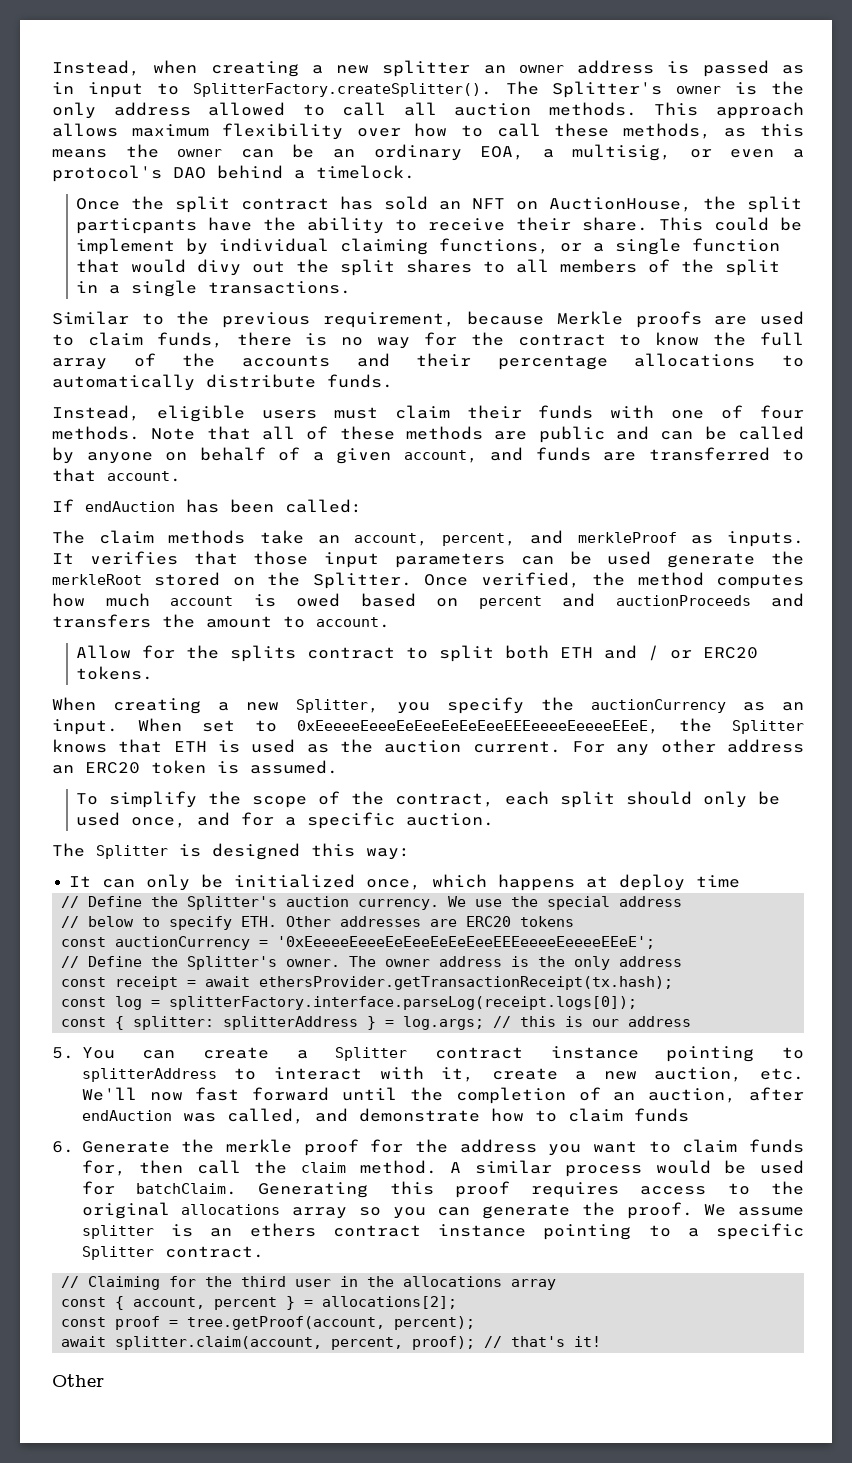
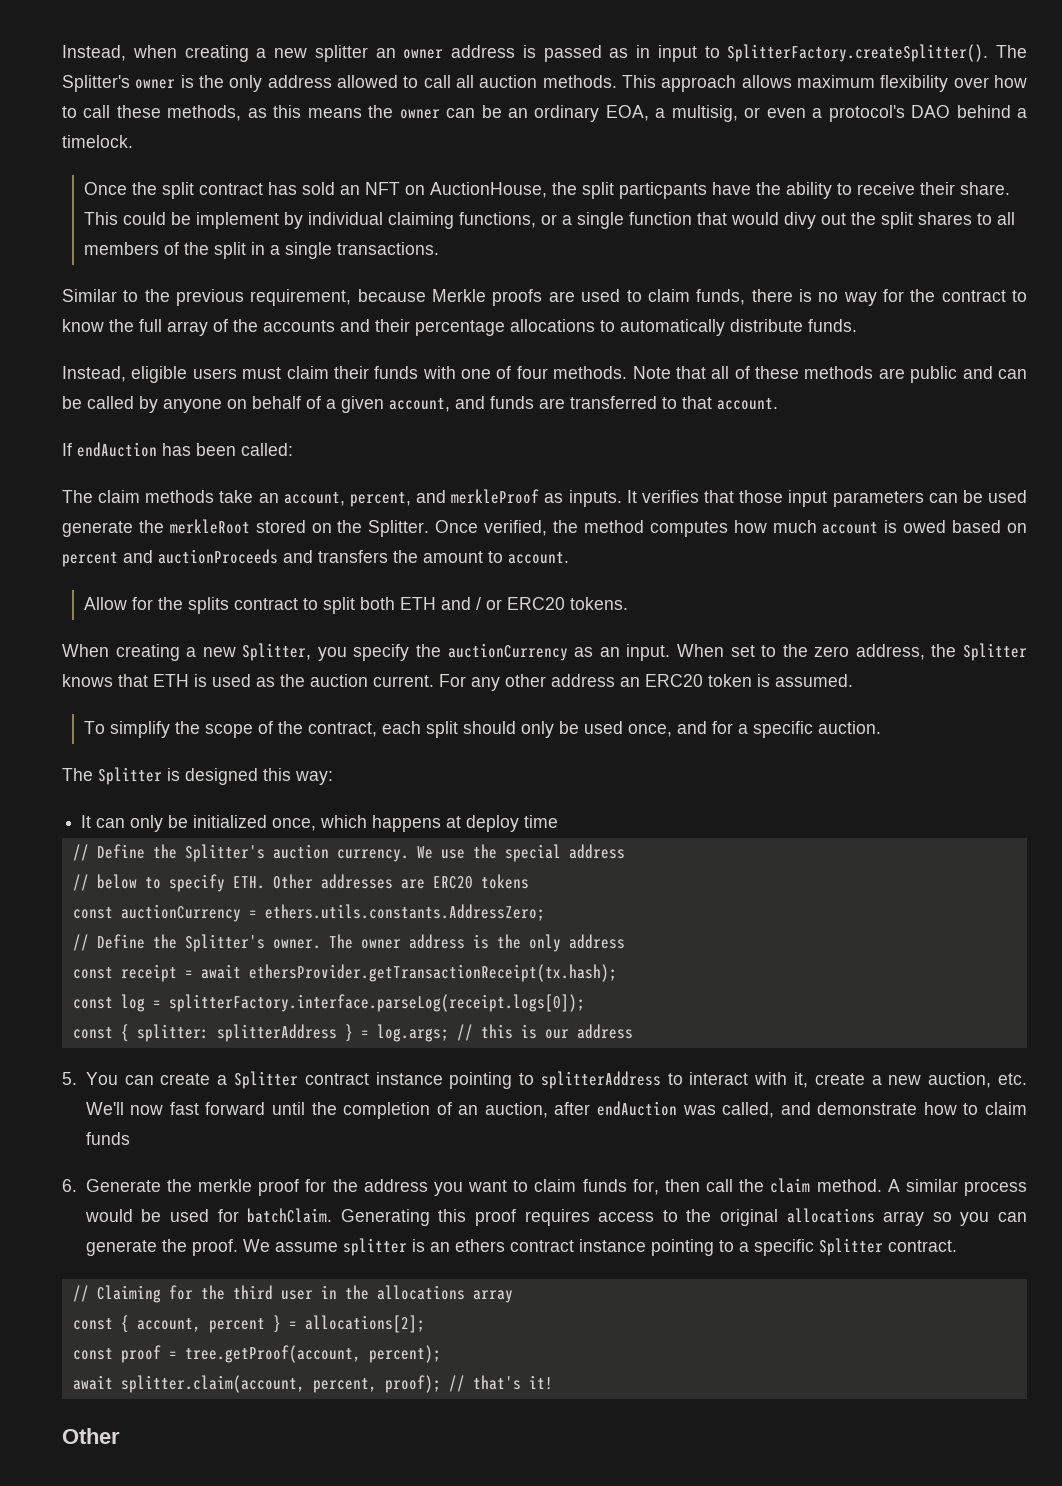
[297,720,659,734] 0xEeeeeEeeeEeEeeEeEeEeeEEEeeeeEeeeeEEeE, -> [782,644,925,660] the zero address,
[277,936,656,949] '0xEeeeeEeeeEeEeeEeEeEeeEEEeeeeEeeeeEEeE'; -> [264,904,545,921] ethers.utils.constants.AddressZero;

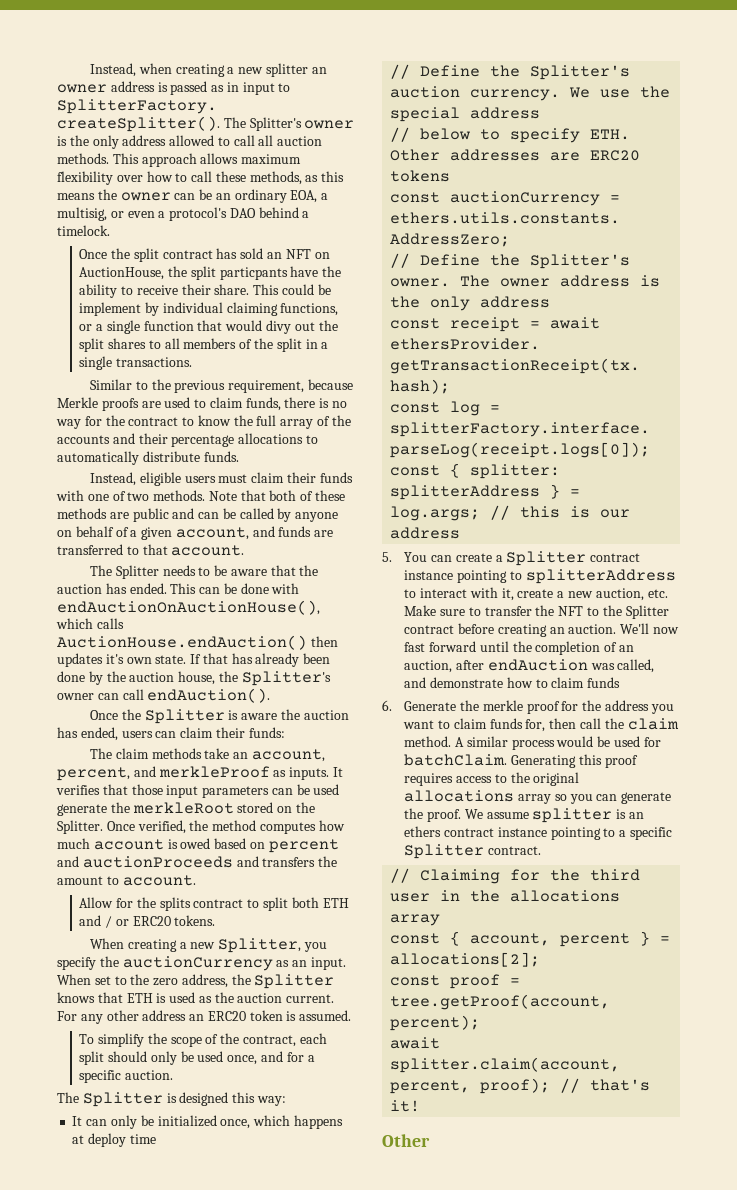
[516,366,548,379] four -> [127,492,150,501] two
[711,366,730,379] all -> [269,490,297,501] both
[62,442,293,457] If endAuction has been called: -> [89,565,319,579] [57,583,300,594] [57,600,320,615] [56,618,124,629] [57,635,338,650] [57,653,331,667] [57,671,331,686] [57,688,271,703] [89,709,349,724] [57,727,285,741] The Splitter needs to be aware that the auction has ended. This can be done with endAuctionOnAuctionHouse(), which calls AuctionHouse.endAuction() then updates it's own state. If that has already been done by the auction house, the Splitter's owner can call endAuction(). // Once the Splitter is aware the auction has ended, users can claim their funds:
(1027, 1079) none -> [404,605,669,619] [404,623,617,637] Make sure to transfer the NFT to the Splitter contract before creating an auction.

